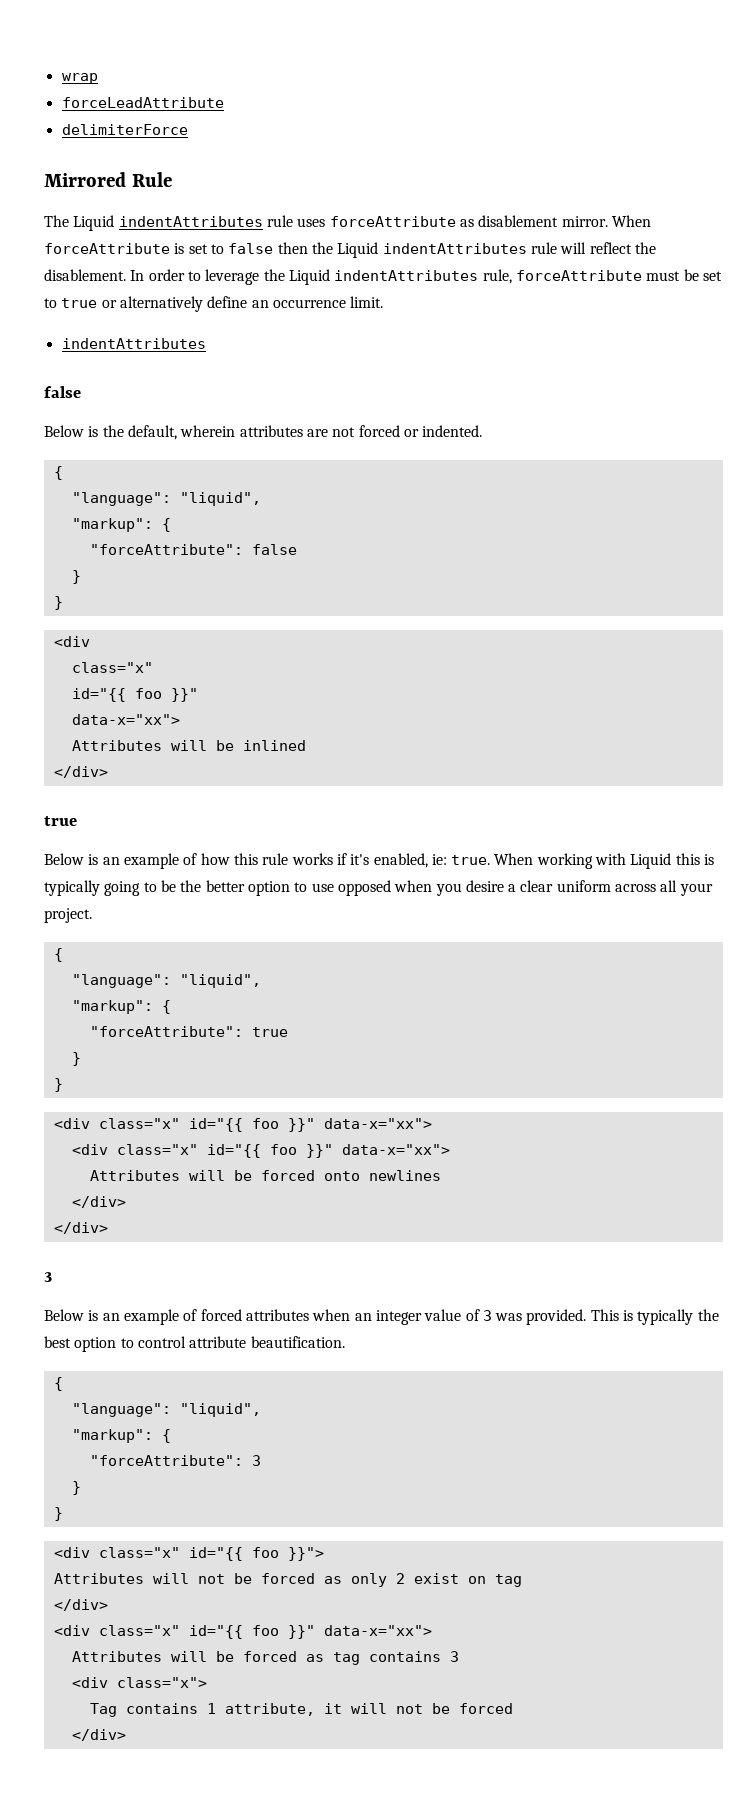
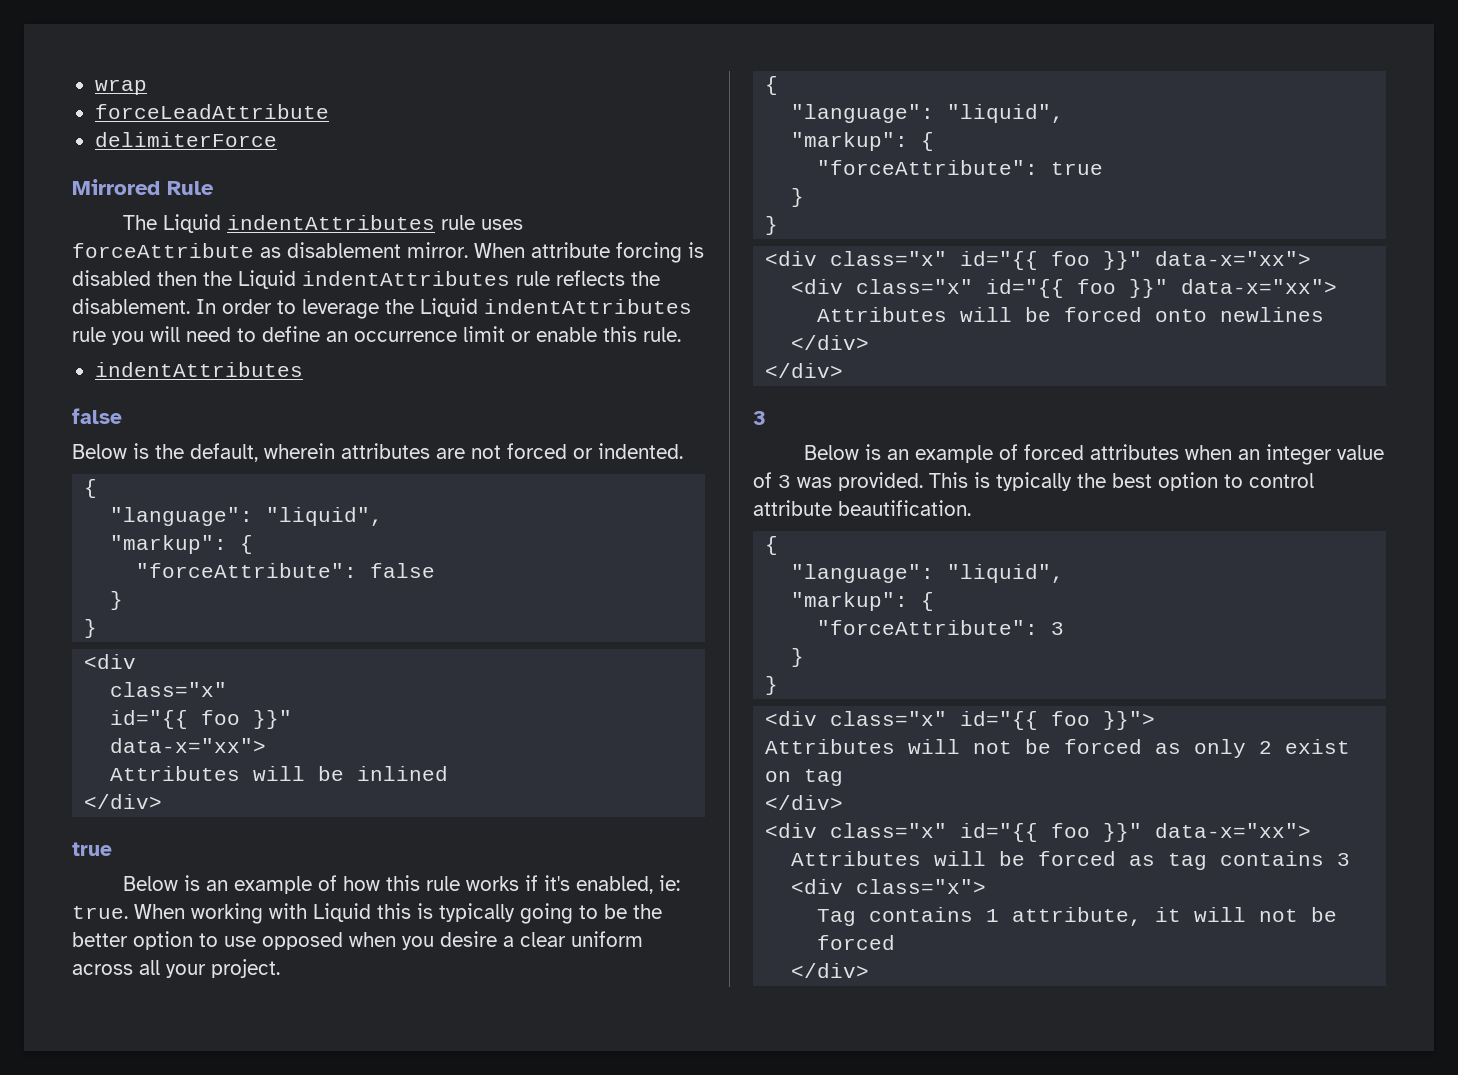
[44,243,274,254] forceAttribute is set to false -> [531,242,704,263] [72,270,151,286] attribute forcing is disabled
[560,242,632,254] will reflect -> [556,270,625,286] reflects
[482,269,722,284] [44,296,384,312] rule, forceAttribute must be set to true or alternatively define an occurrence limit. -> [72,326,681,345] rule you will need to define an occurrence limit or enable this rule.

